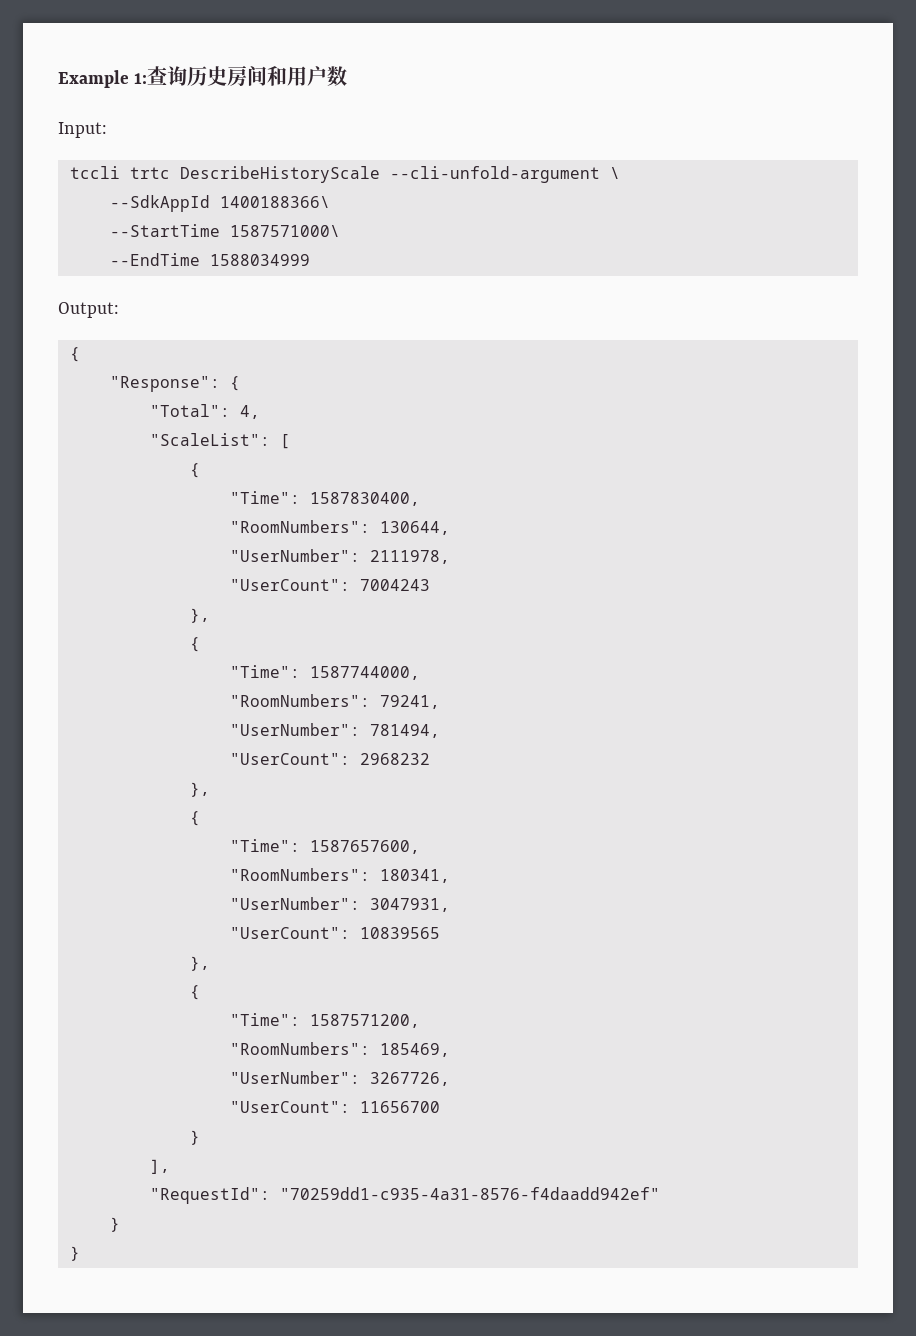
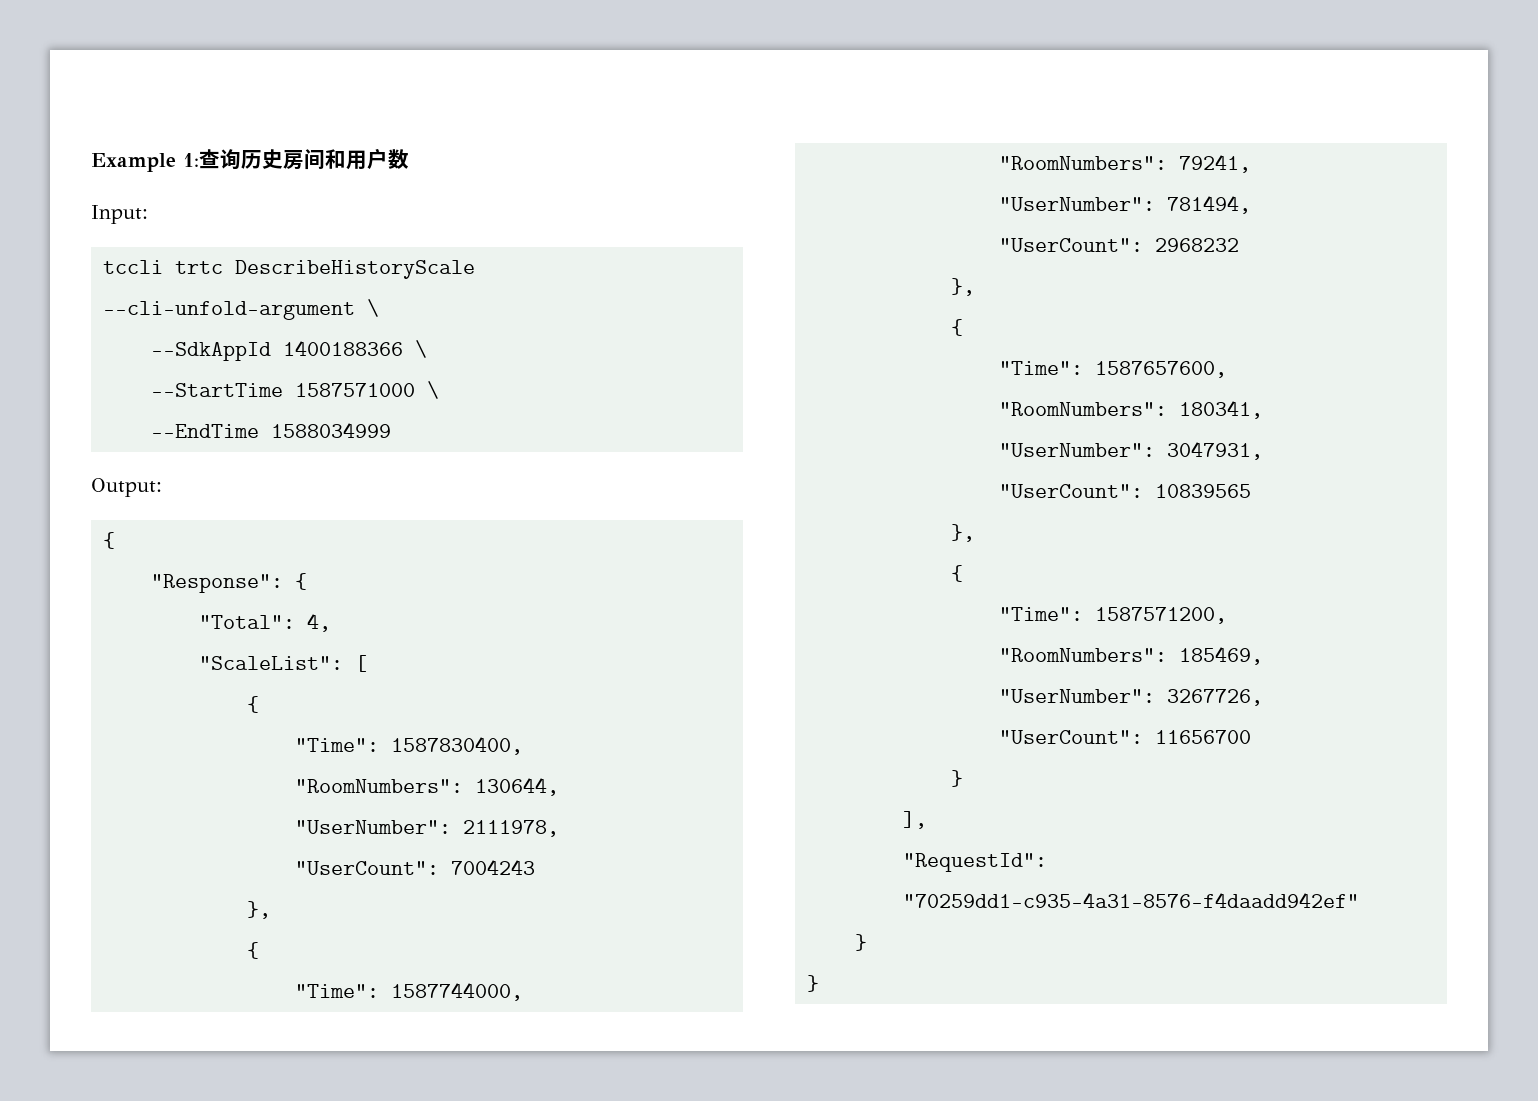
[220,196,330,208] 1400188366\ -> [283,340,428,358] 1400188366 \
[230,225,340,237] 1587571000\ -> [295,381,440,399] 1587571000 \

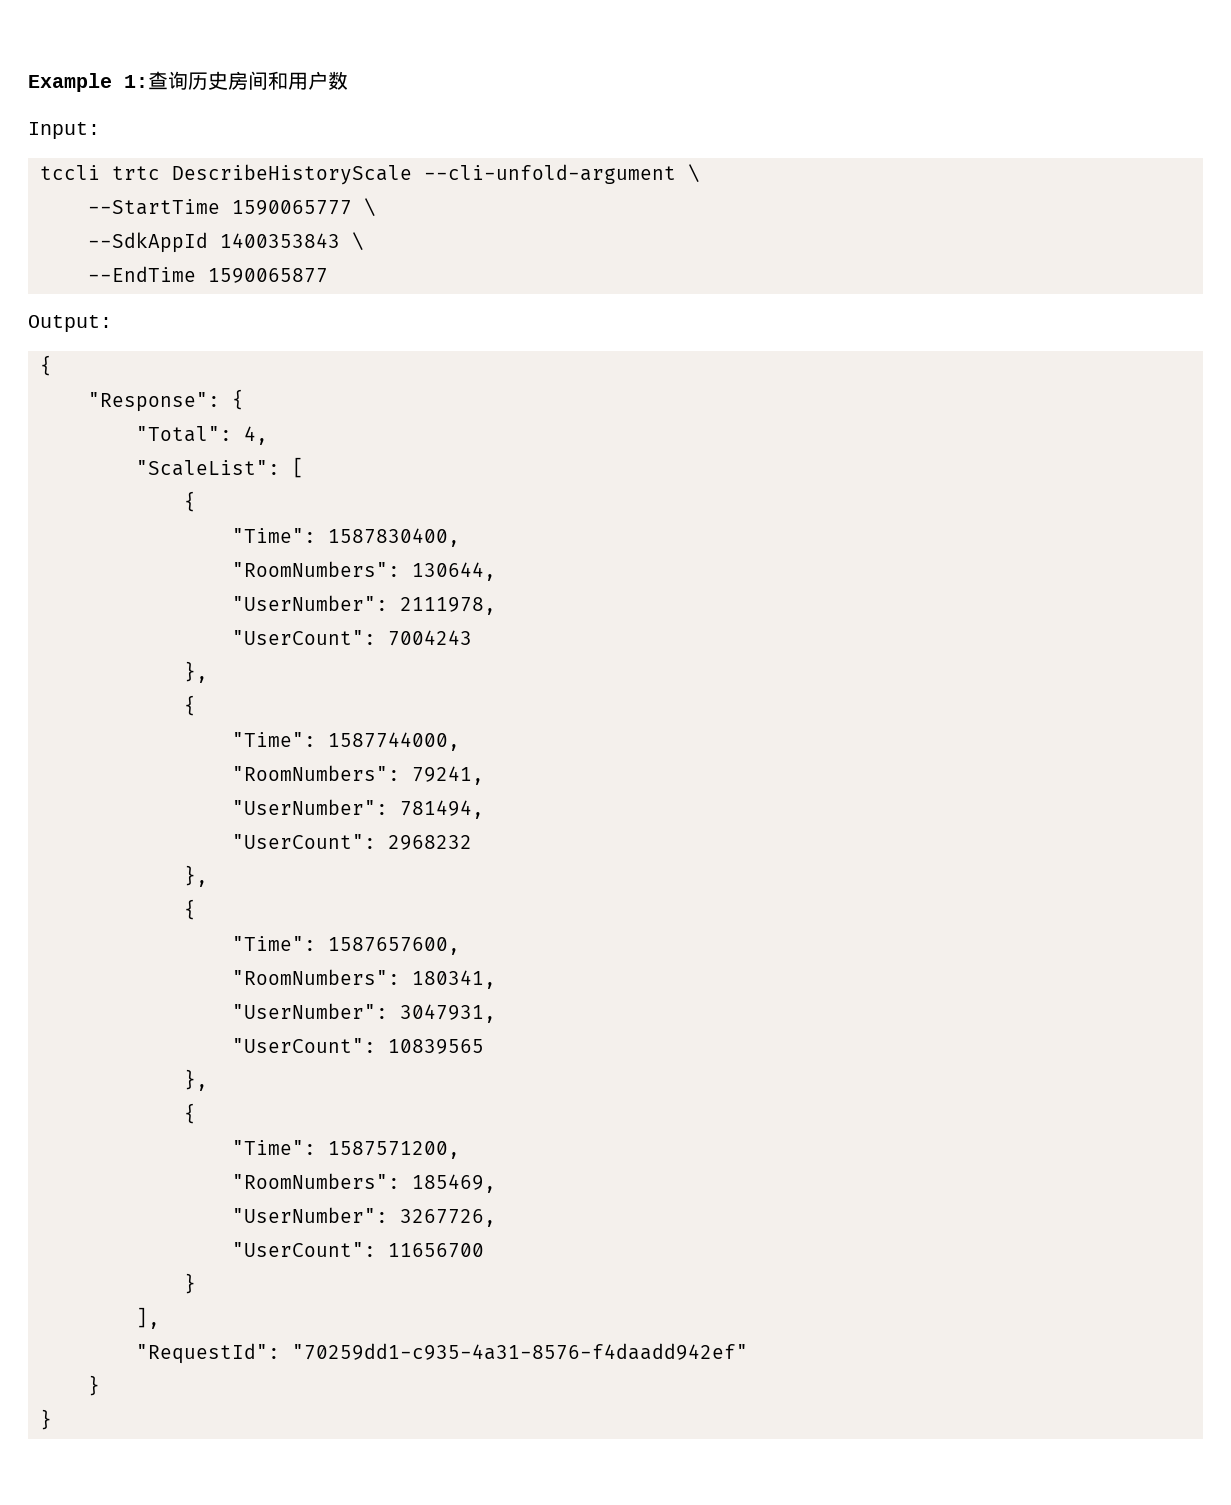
[151,340,428,361] [151,383,416,397] --SdkAppId 1400188366 \ // --StartTime 1587571000 -> [88,198,376,216] [88,232,340,253] --StartTime 1590065777 \ // --SdkAppId 1400353843
[271,422,392,438] 1588034999 -> [208,268,328,283] 1590065877

